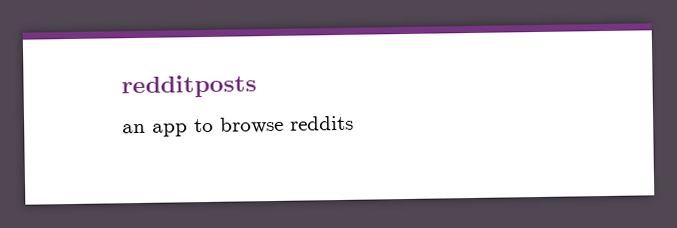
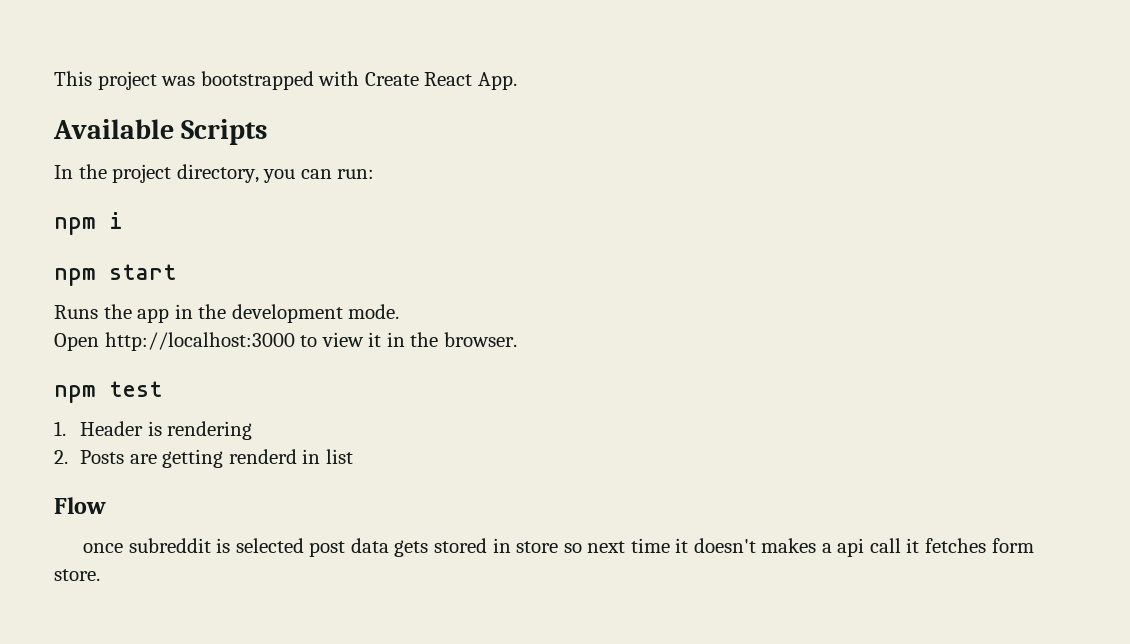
[121,74,257,99] [122,115,354,137] redditposts // an app to browse reddits -> [54,71,517,90] [53,119,268,145] [54,164,375,183] [54,212,123,235] [54,264,176,286] [54,304,400,323] [54,332,517,351] [54,381,162,403] [54,421,253,440] [54,449,353,468] [54,497,106,514] [83,538,1034,557] [54,569,100,581] This project was bootstrapped with Create React App. // Available Scripts // In the project directory, you can run: // npm i // npm start // Runs the app in the development mode. // Open http://localhost:3000 to view it in the browser. // npm test // 1. Header is rendering // 2. Posts are getting renderd in list // Flow // once subreddit is selected post data gets stored in store so next time it doesn't makes a api call it fetches form store.

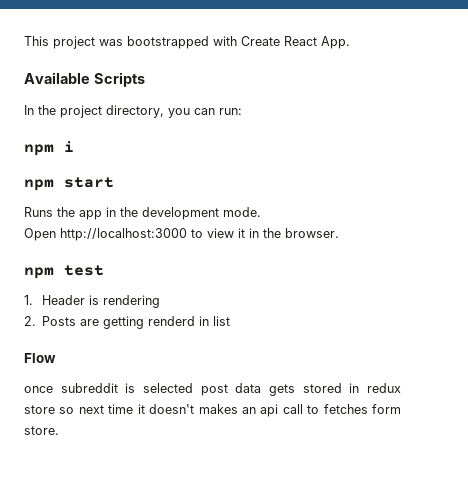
(511, 545) none -> [367,383,402,393] redux
[821,543,832,553] a -> [241,407,256,414] an
[906,538,920,553] it -> [307,405,320,414] to

